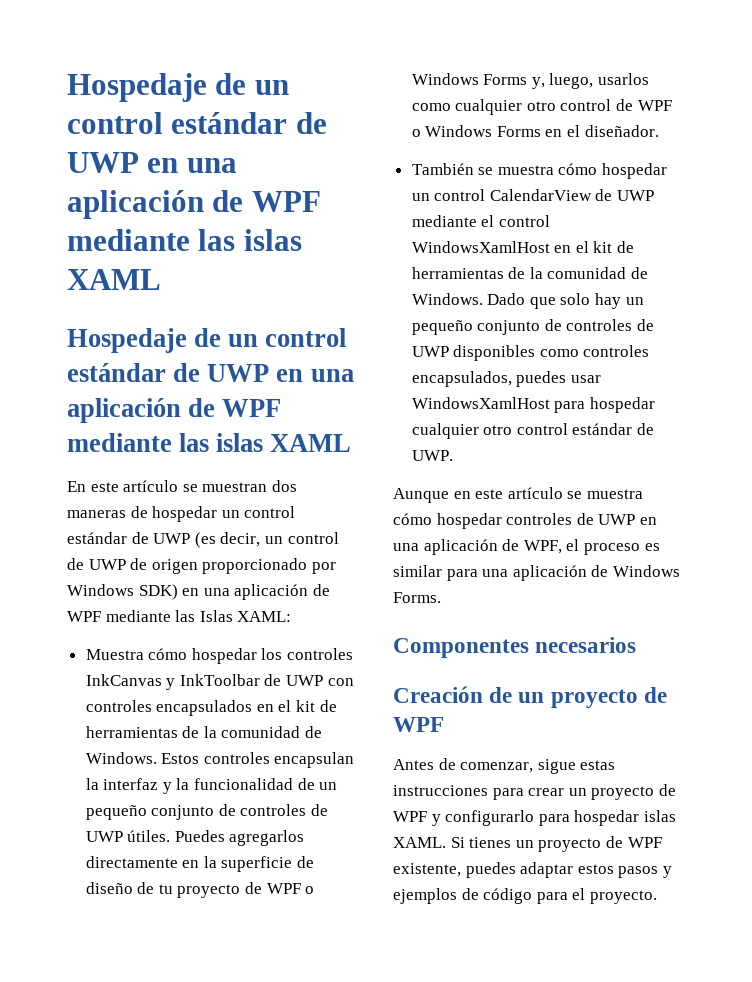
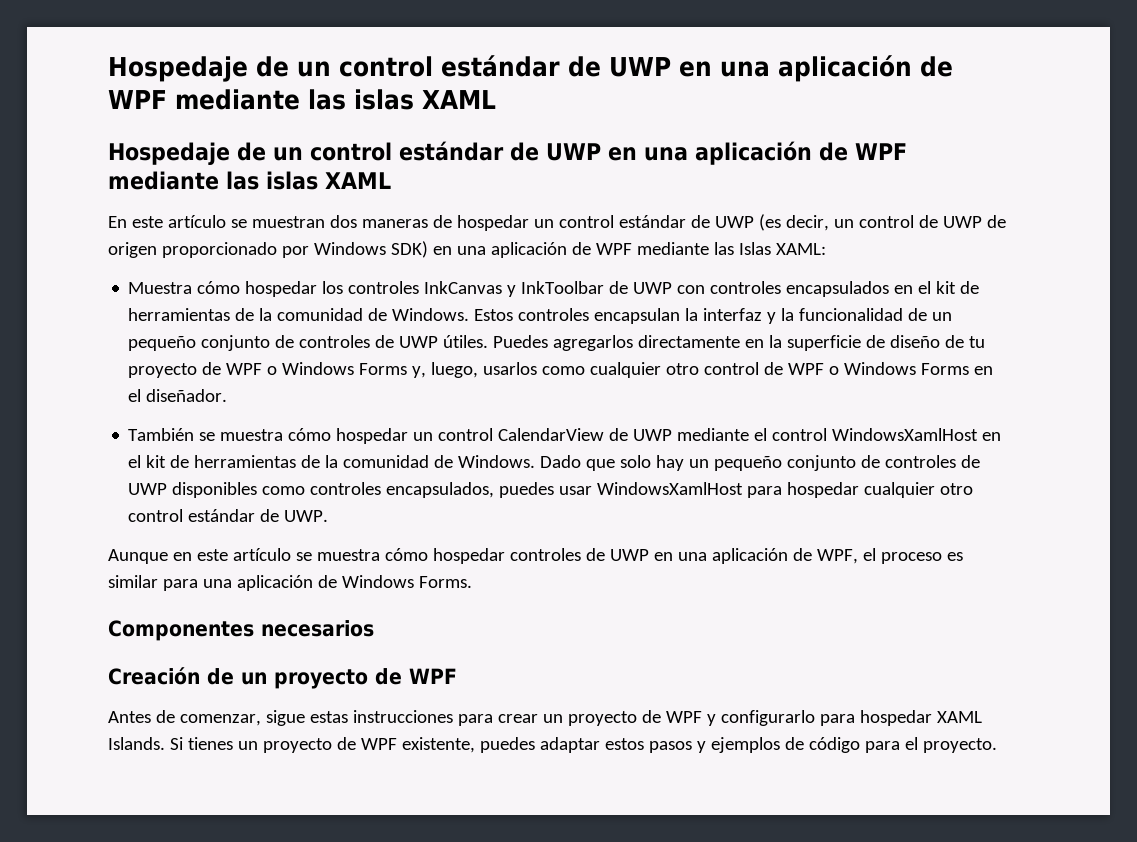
[643,810,676,822] [393,837,446,848] islas XAML. -> [936,711,982,723] [108,737,165,750] XAML Islands.

